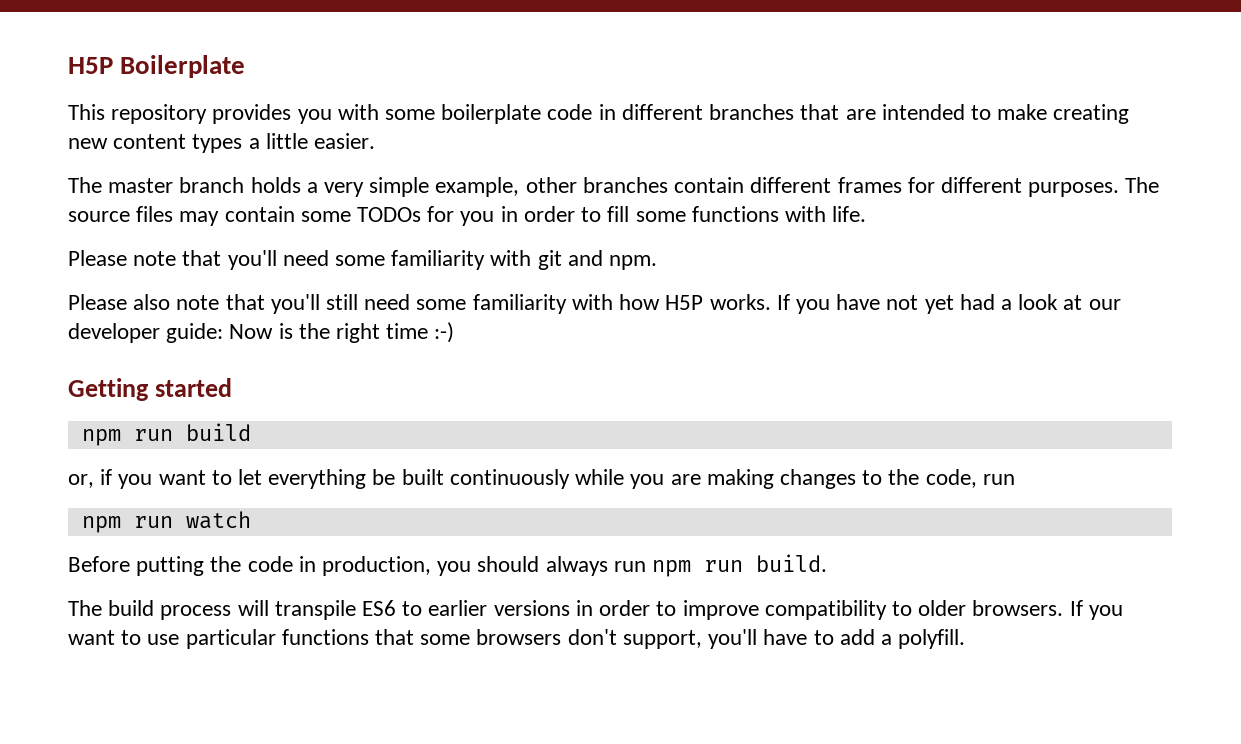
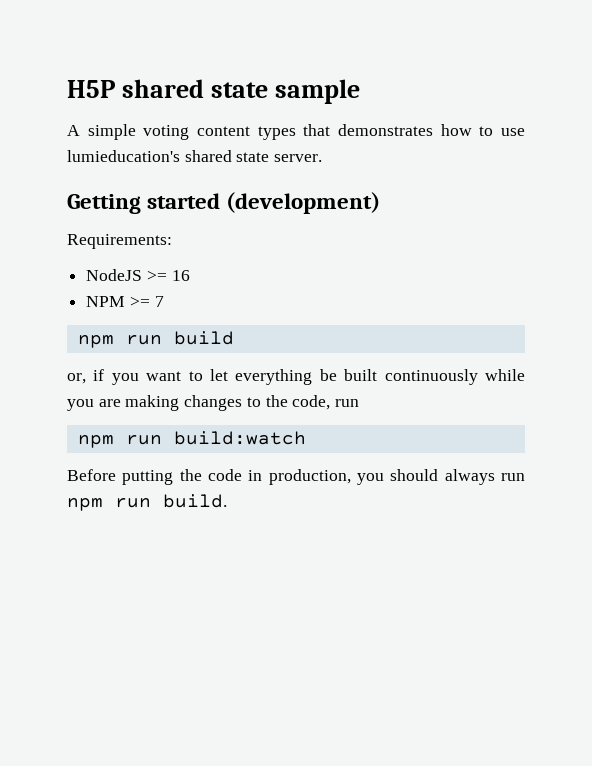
[68,55,246,78] [68,104,1130,124] [68,133,376,153] [68,177,1160,197] [68,206,867,226] [68,250,658,270] [68,294,1121,314] [68,322,455,343] [68,378,232,401] H5P Boilerplate // This repository provides you with some boilerplate code in different branches that are intended to make creating new content types a little easier. // The master branch holds a very simple example, other branches contain different frames for different purposes. The source files may contain some TODOs for you in order to fill some functions with life. // Please note that you'll need some familiarity with git and npm. // Please also note that you'll still need some familiarity with how H5P works. If you have not yet had a look at our developer guide: Now is the right time :-) // Getting started -> [67,79,361,104] [67,124,525,140] [67,150,323,162] [67,192,381,214] [67,234,172,249] [86,269,190,281] [86,296,164,307] H5P shared state sample // A simple voting content types that demonstrates how to use lumieducation's shared state server. // Getting started (development) // Requirements: // NodeJS >= 16 // NPM >= 7
[185,511,251,529] watch -> [173,431,306,445] build:watch
[68,600,1123,620] [68,629,966,649] // The build process will transpile ES6 to earlier versions in order to improve compatibility to older browsers. If you want to use particular functions that some browsers don't support, you'll have to add a polyfill. -> (227, 501) none

